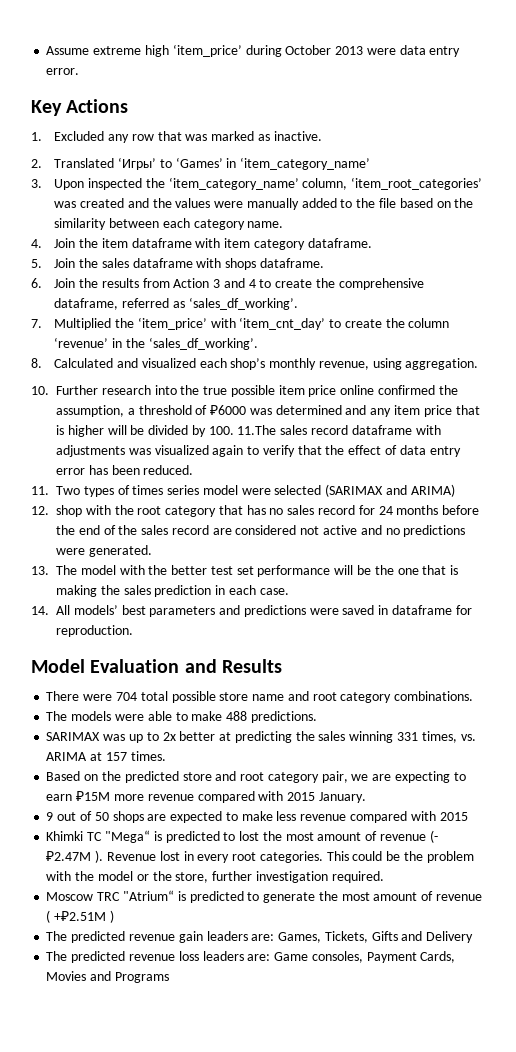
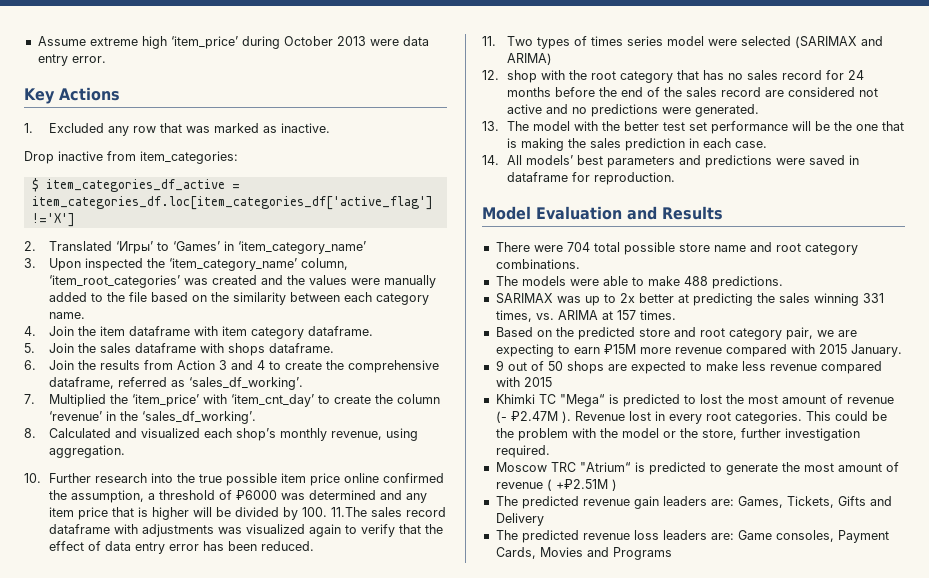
(322, 136) none -> [24,151,238,164] [31,178,240,192] [31,196,433,210] [31,213,75,227] // Drop inactive from item_categories: // $ item_categories_df_active = item_categories_df.loc[item_categories_df['active_flag'] !='X']

